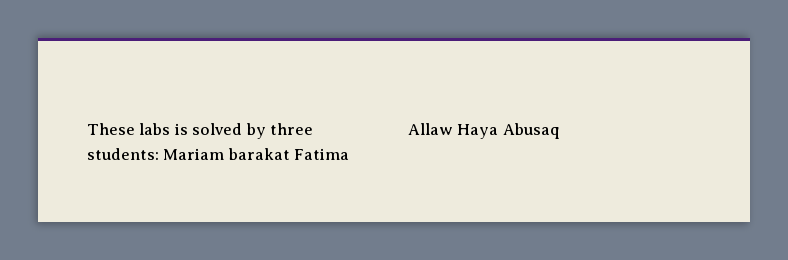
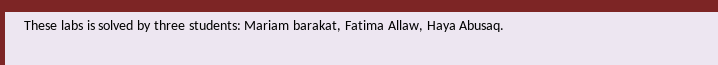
[227,148,350,160] [408,123,560,139] barakat Fatima Allaw Haya Abusaq -> [293,20,505,32] barakat, Fatima Allaw, Haya Abusaq.

